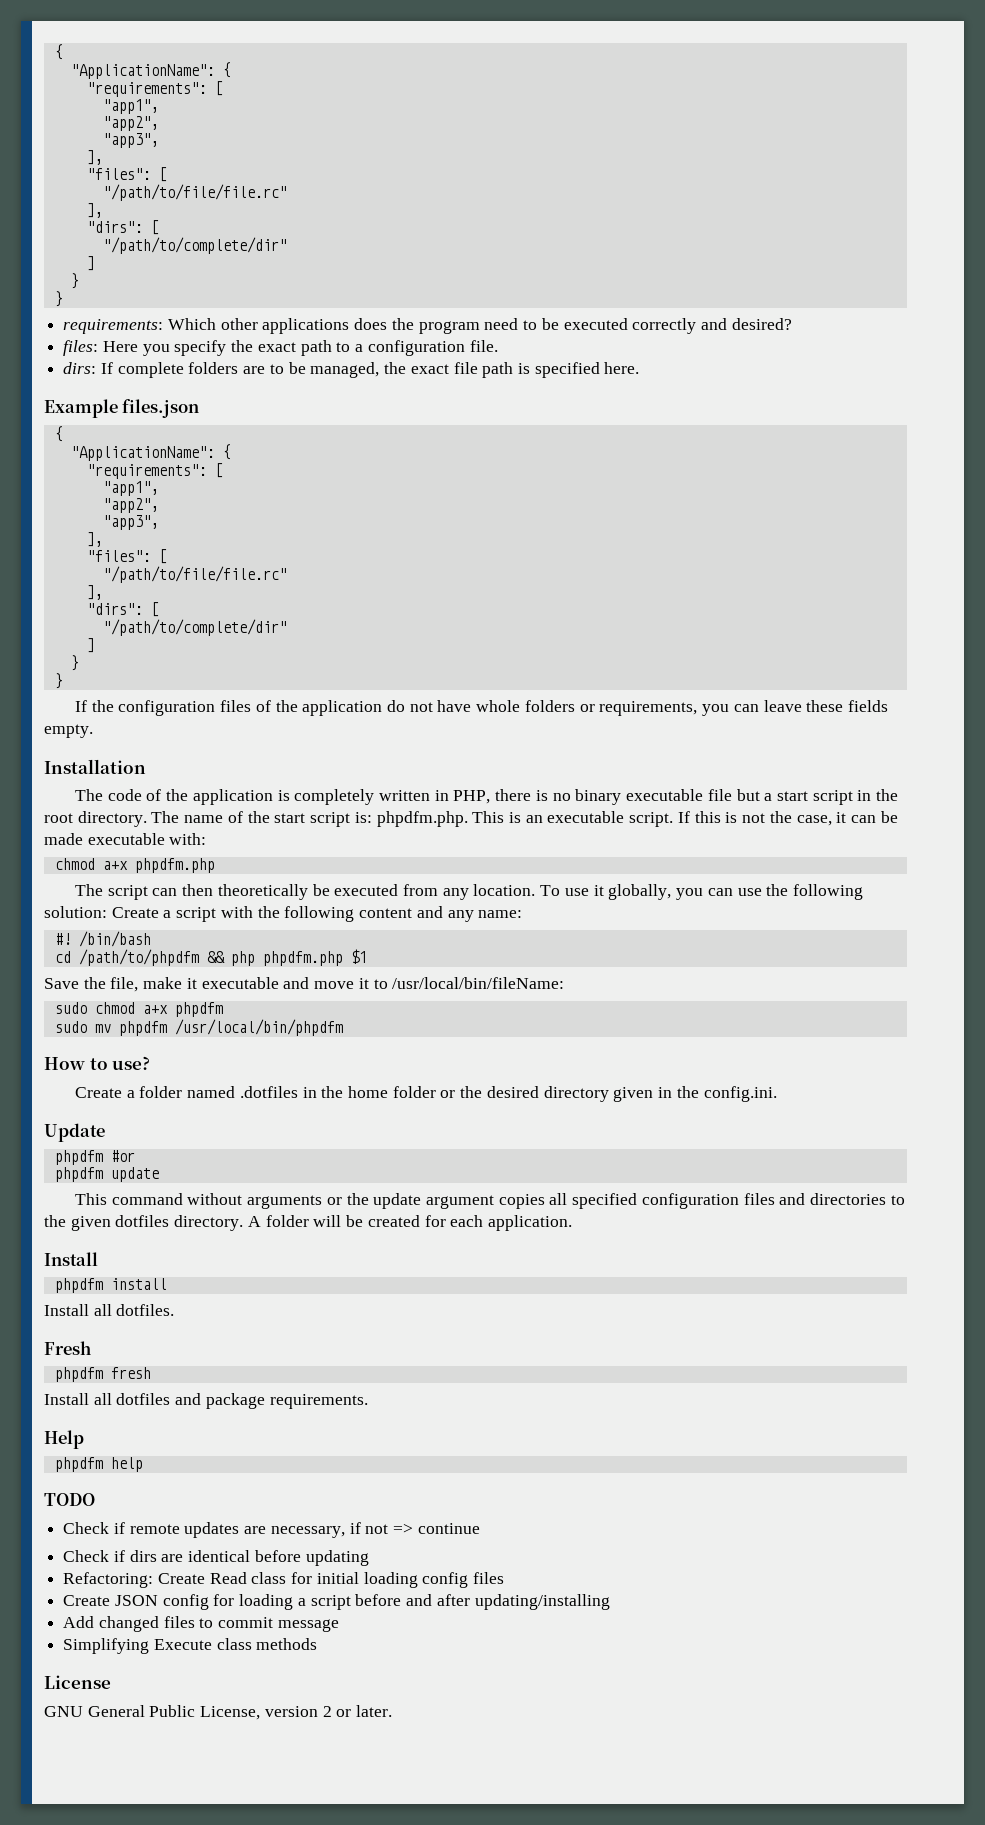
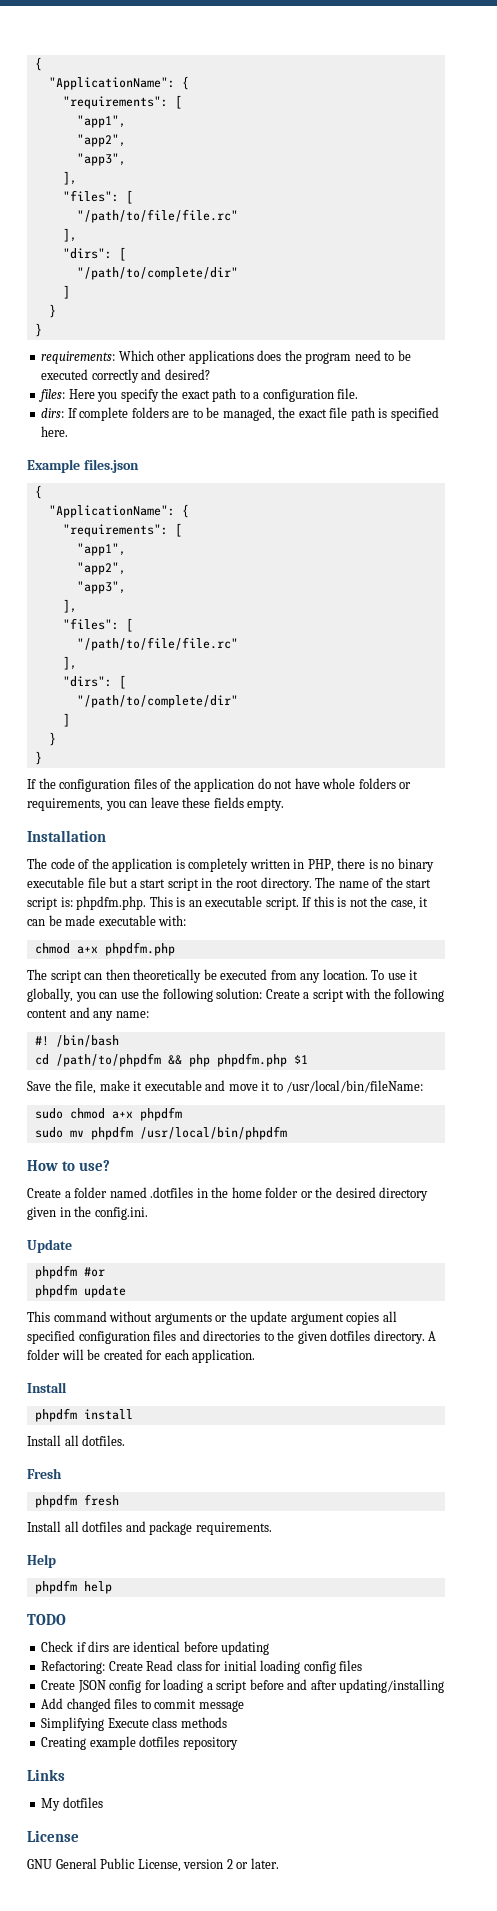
[63,1522,480,1538] // Check if remote updates are necessary, if not => continue -> (66, 1619) none
(318, 1644) none -> [41,1736,238,1750] [27,1769,65,1781] [41,1797,103,1811] // Creating example dotfiles repository // Links // My dotfiles

